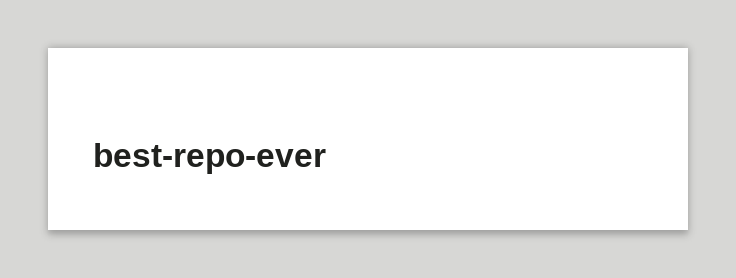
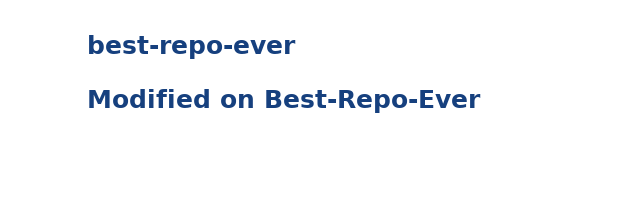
(326, 158) none -> [87,89,481,113] // Modified on Best-Repo-Ever

